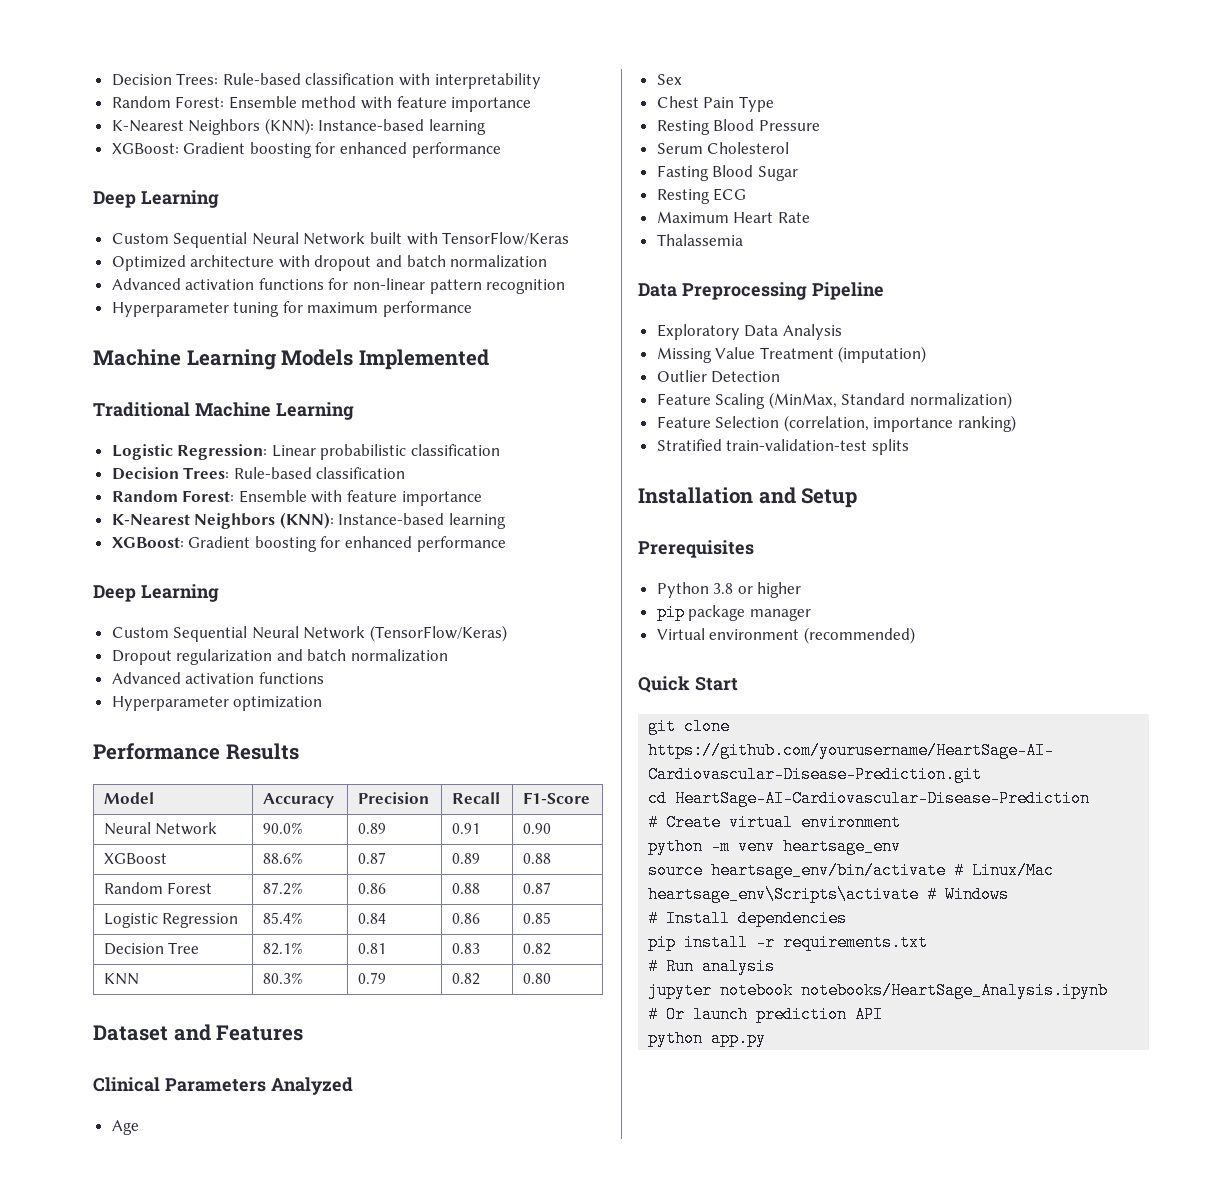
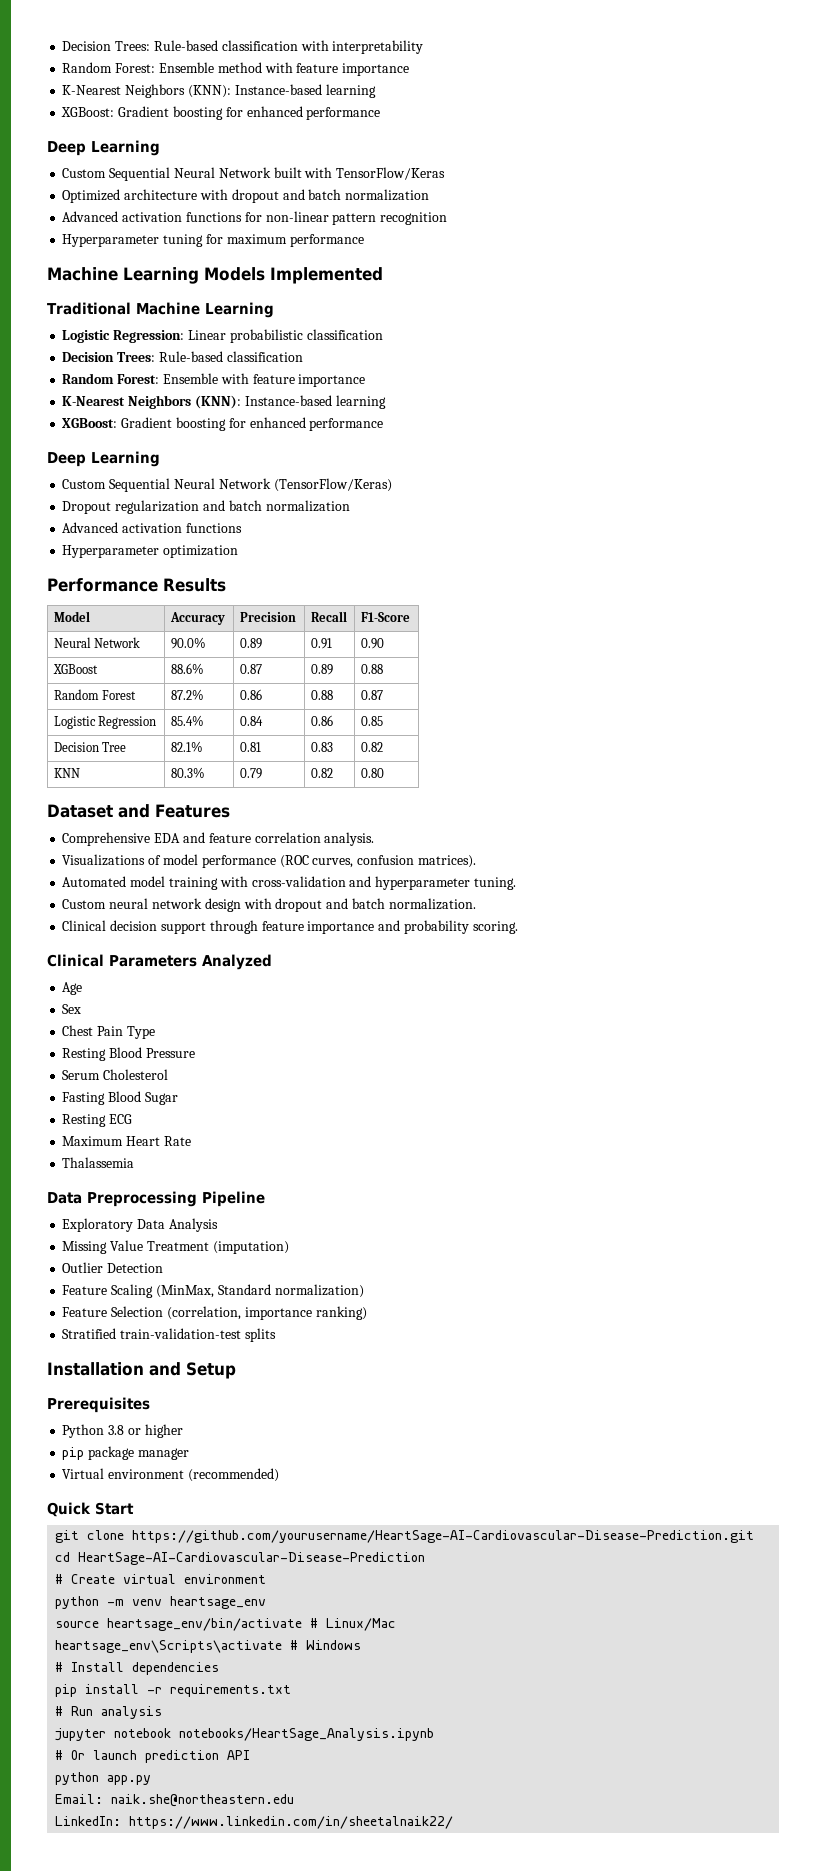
(304, 1033) none -> [62,832,375,846] [62,854,476,868] [62,876,516,890] [62,898,476,912] [62,920,518,934] // Comprehensive EDA and feature correlation analysis. // Visualizations of model performance (ROC curves, confusion matrices). // Automated model training with cross-validation and hyperparameter tuning. // Custom neural network design with dropout and batch normalization. // Clinical decision support through feature importance and probability scoring.
(767, 1038) none -> [55,1794,295,1807] [55,1816,454,1829] // Email: naik.she@northeastern.edu // LinkedIn: https://www.linkedin.com/in/sheetalnaik22/

